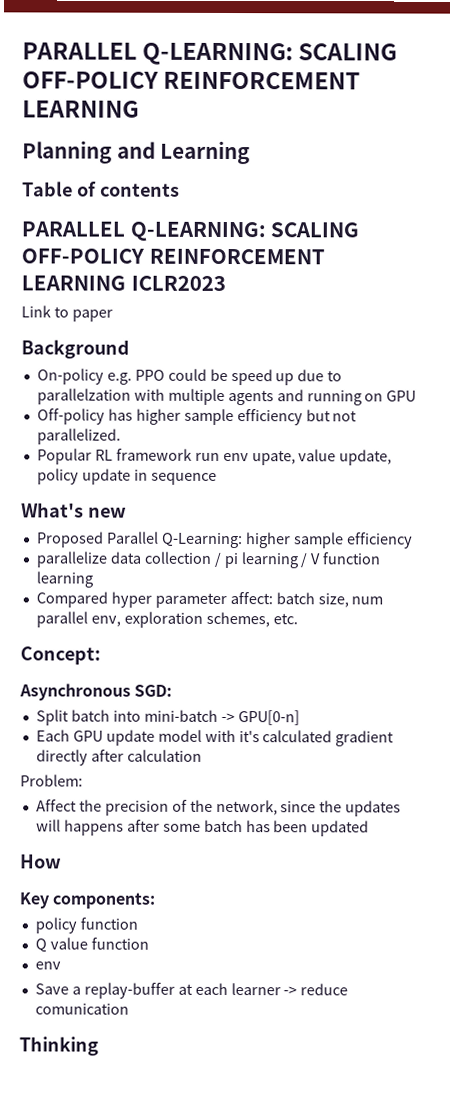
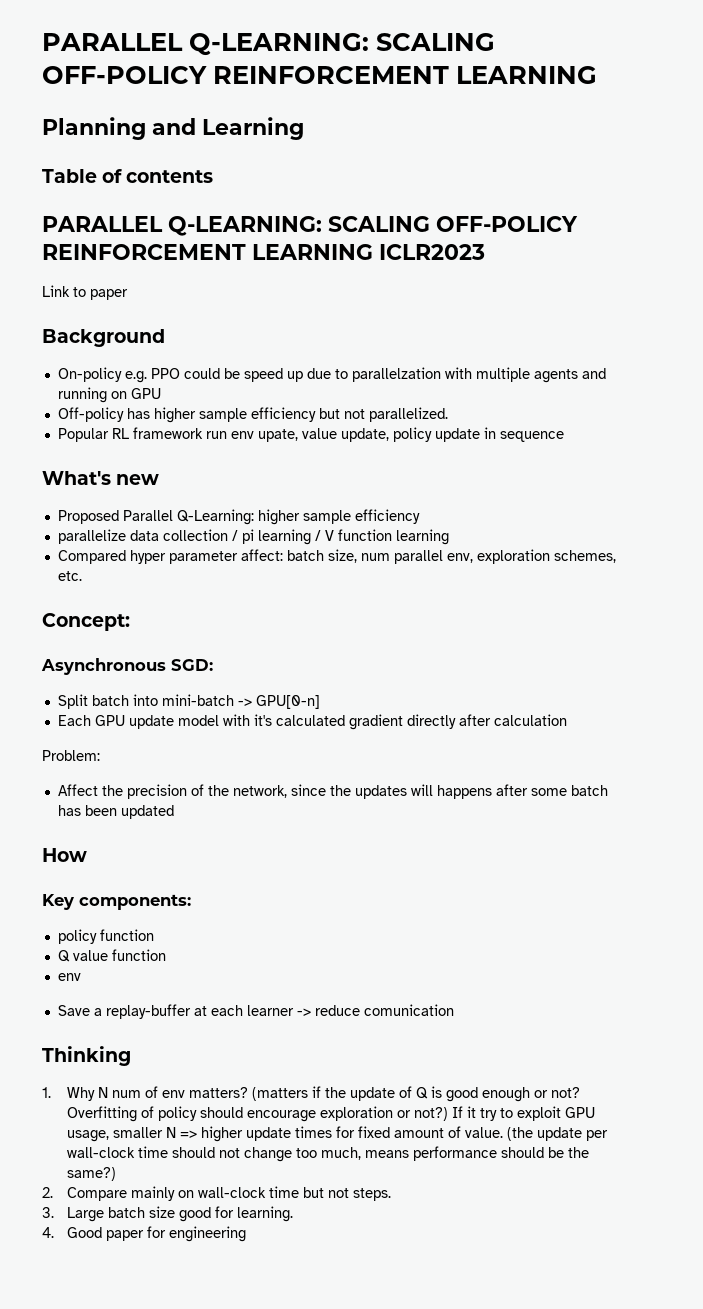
(99, 1046) none -> [42,1086,581,1102] [67,1106,596,1122] [67,1126,609,1142] [67,1146,590,1162] [67,1167,117,1181] [42,1186,392,1201] [42,1206,294,1222] [42,1226,247,1242] // 1. Why N num of env matters? (matters if the update of Q is good enough or not? Overfitting of policy should encourage exploration or not?) If it try to exploit GPU usage, smaller N => higher update times for fixed amount of value. (the update per wall-clock time should not change too much, means performance should be the same?) // 2. Compare mainly on wall-clock time but not steps. // 3. Large batch size good for learning. // 4. Good paper for engineering

